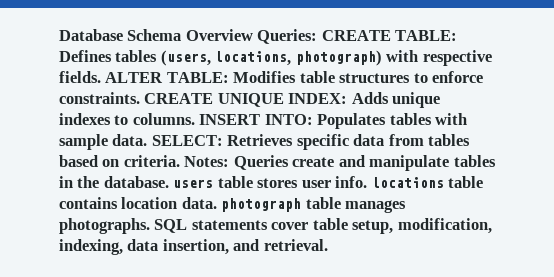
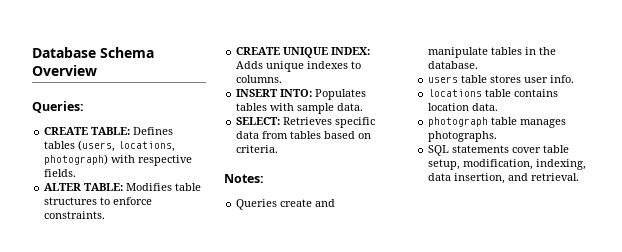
(253, 35) none -> (97, 70) //
(318, 36) none -> (84, 107) //
(101, 77) none -> (77, 173) //
(140, 98) none -> (106, 215) //
(195, 119) none -> (283, 79) //
(148, 140) none -> (364, 107) //
(180, 161) none -> (279, 149) //
(230, 161) none -> (264, 178) //
(169, 182) none -> (479, 65) //
(368, 182) none -> (575, 79) //
(217, 203) none -> (499, 107) //
(150, 226) none -> (498, 136) //

